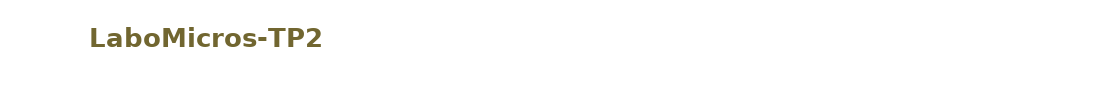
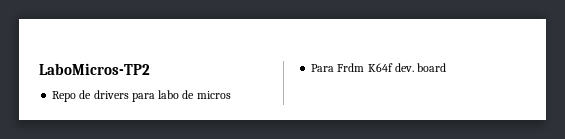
(323, 37) none -> [52,90,231,102] [311,63,447,72] // Repo de drivers para labo de micros // Para Frdm K64f dev. board

